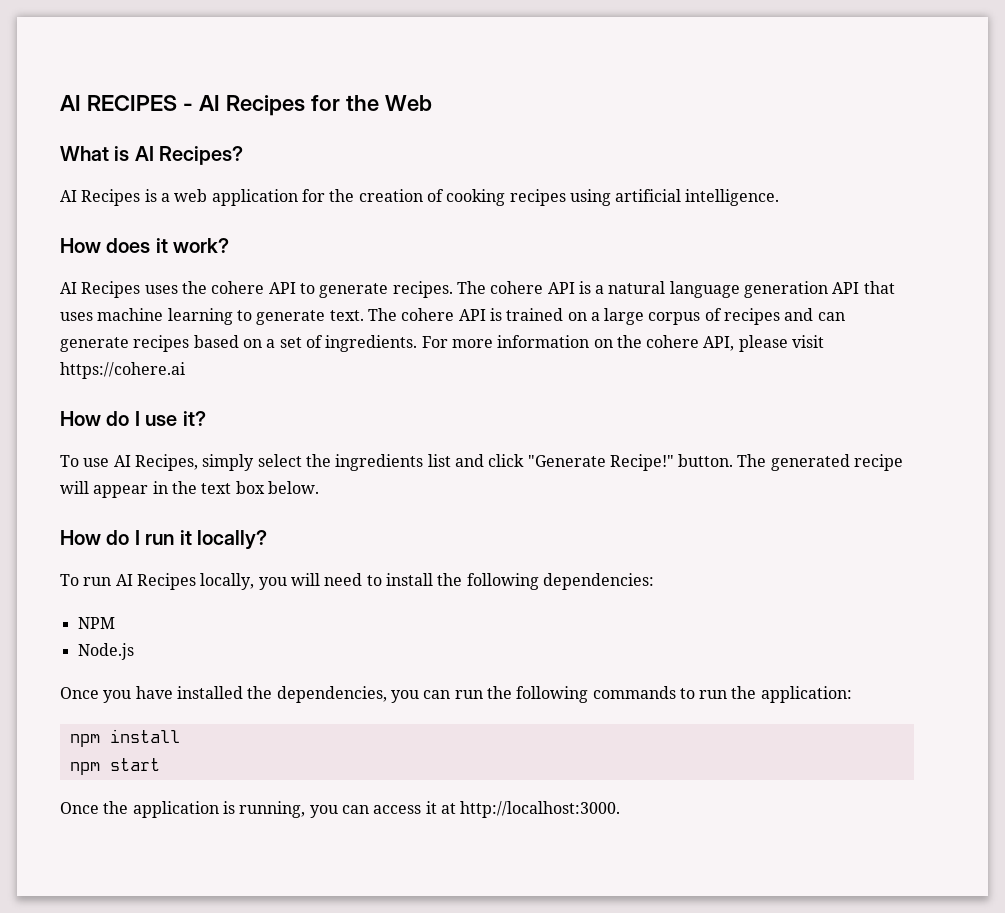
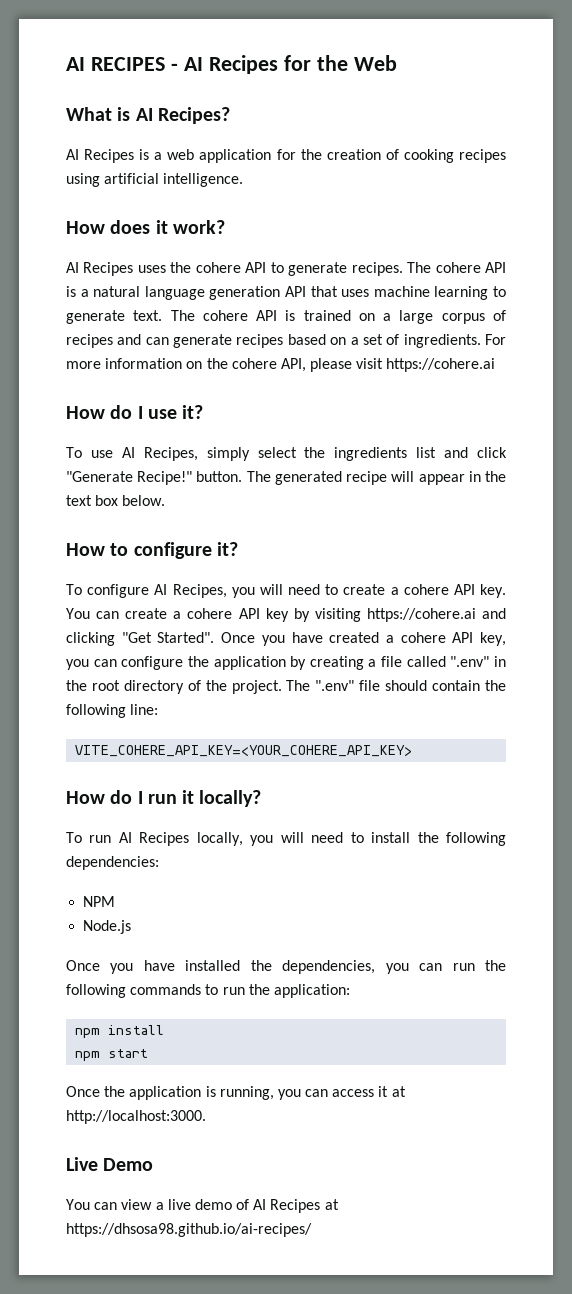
(319, 487) none -> [66,542,238,559] [66,584,507,598] [66,608,506,622] [66,632,506,646] [66,656,506,670] [66,680,507,694] [66,704,159,718] [75,745,413,757] // How to configure it? // To configure AI Recipes, you will need to create a cohere API key. You can create a cohere API key by visiting https://cohere.ai and clicking "Get Started". Once you have created a cohere API key, you can configure the application by creating a file called ".env" in the root directory of the project. The ".env" file should contain the following line: // VITE_COHERE_API_KEY=<YOUR_COHERE_API_KEY>
(621, 809) none -> [66,1157,154,1171] [66,1199,339,1213] [66,1223,312,1237] // Live Demo // You can view a live demo of AI Recipes at https://dhsosa98.github.io/ai-recipes/

